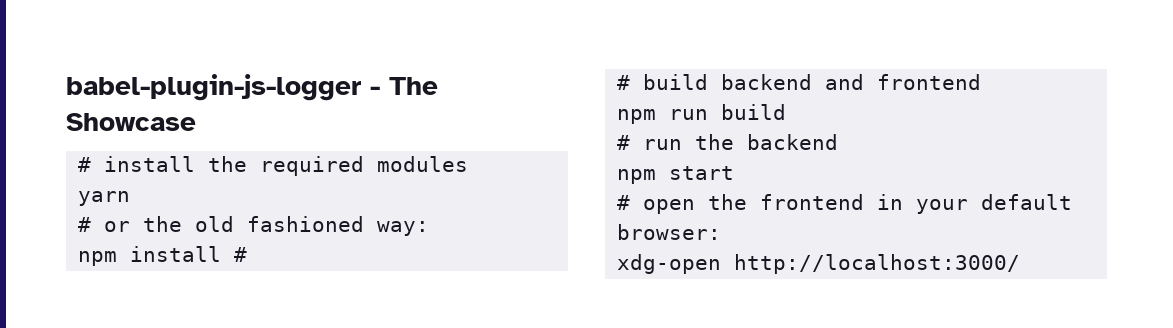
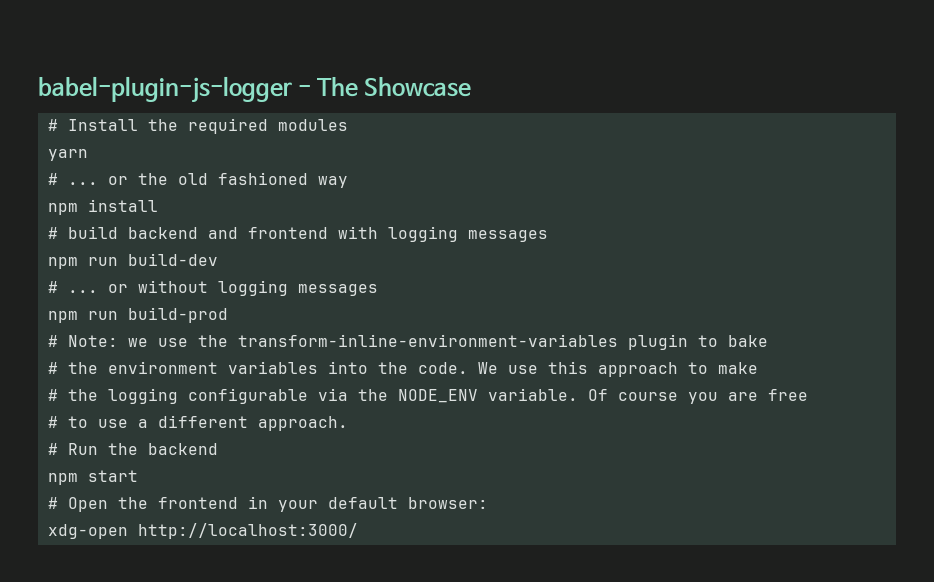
[104,156,196,172] install -> [67,119,138,131] Install
(92, 224) none -> [67,182,98,185] ...
[377,221,430,236] way: -> [317,176,348,188] way
[234,247,248,262] # -> (158, 205) none
[617,104,787,124] [617,135,683,150] // npm run build // # run -> [337,226,548,242] [47,253,218,269] [47,280,378,296] [47,307,228,323] [47,334,768,350] [47,361,758,377] [47,388,808,404] [47,415,348,431] [47,443,98,455] with logging messages // npm run build-dev // # ... or without logging messages // npm run build-prod // # Note: we use the transform-inline-environment-variables plugin to bake // # the environment variables into the code. We use this approach to make // # the logging configurable via the NODE_ENV variable. Of course you are free // # to use a different approach. // # Run
[643,199,696,214] open -> [67,497,108,512] Open

